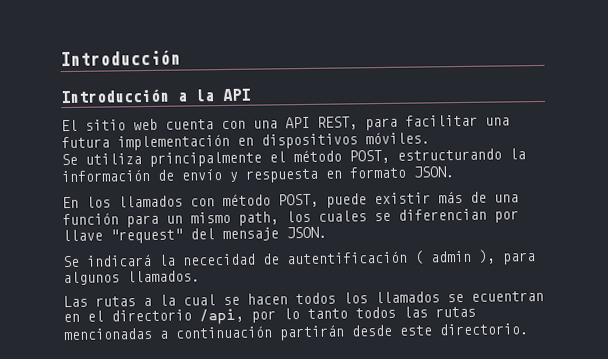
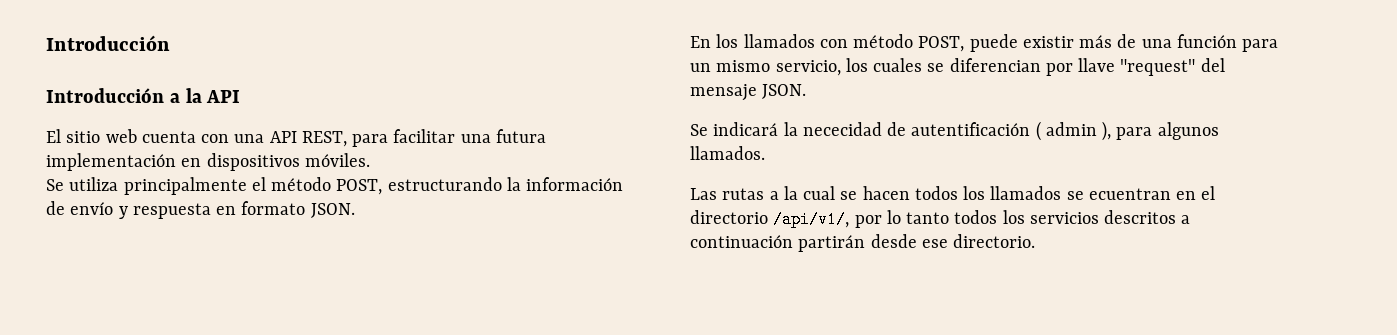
[238,211,279,226] path, -> [775,60,841,76] servicio,
[199,308,244,325] /api, -> [773,211,850,228] /api/v1/,
[403,306,476,318] [63,327,153,341] las rutas mencionadas -> [1002,210,1177,224] los servicios descritos
[399,325,432,336] este -> [921,239,948,248] ese

